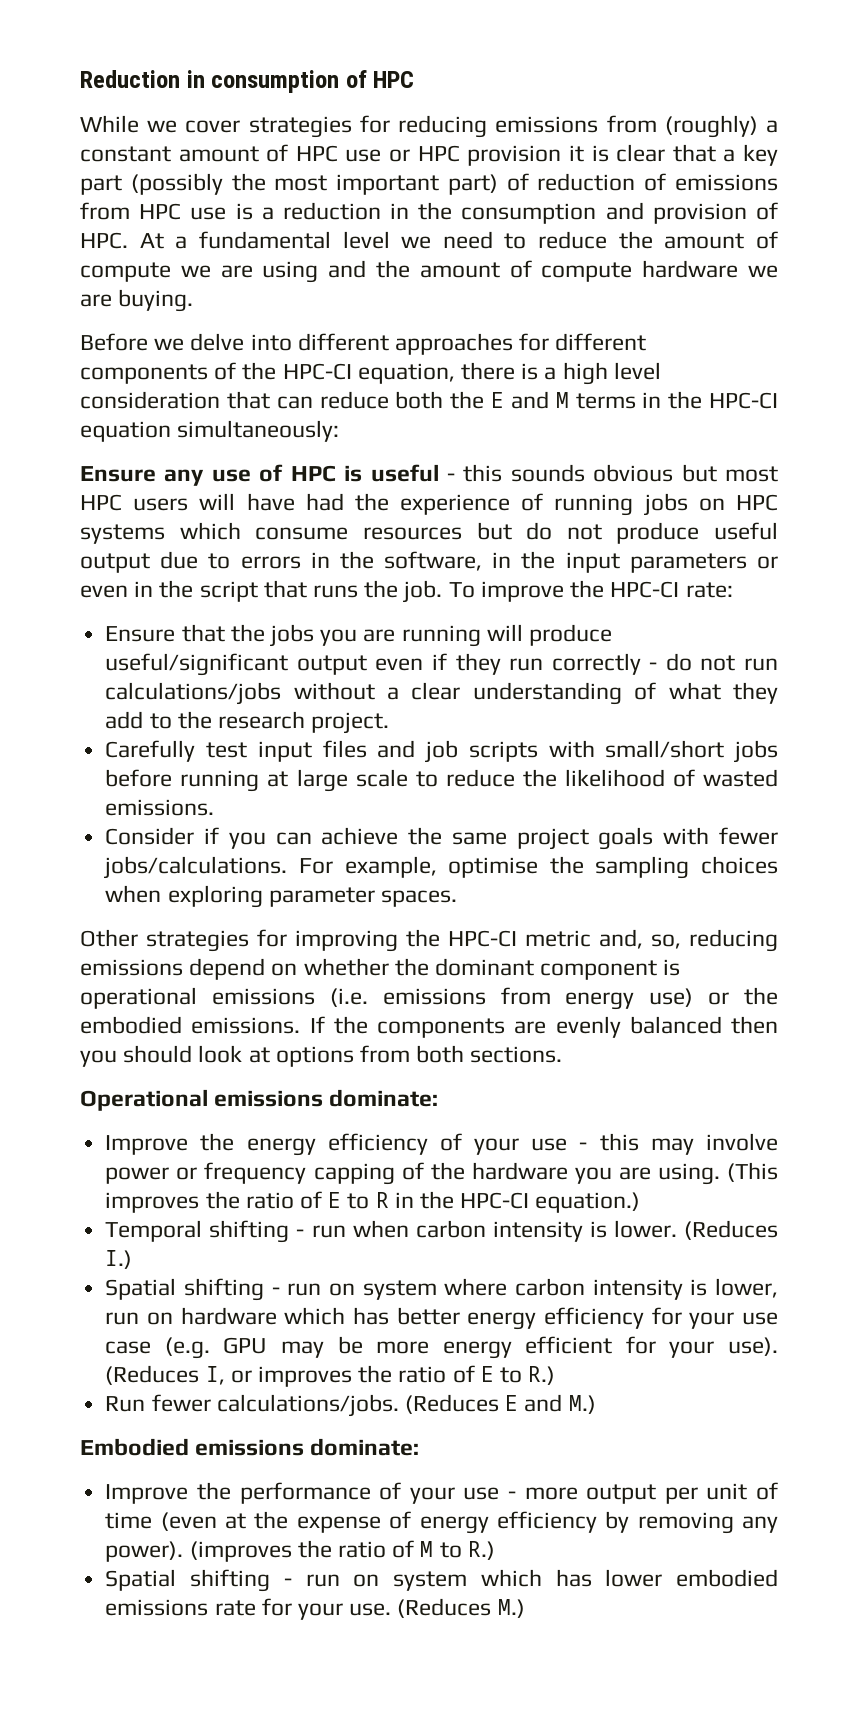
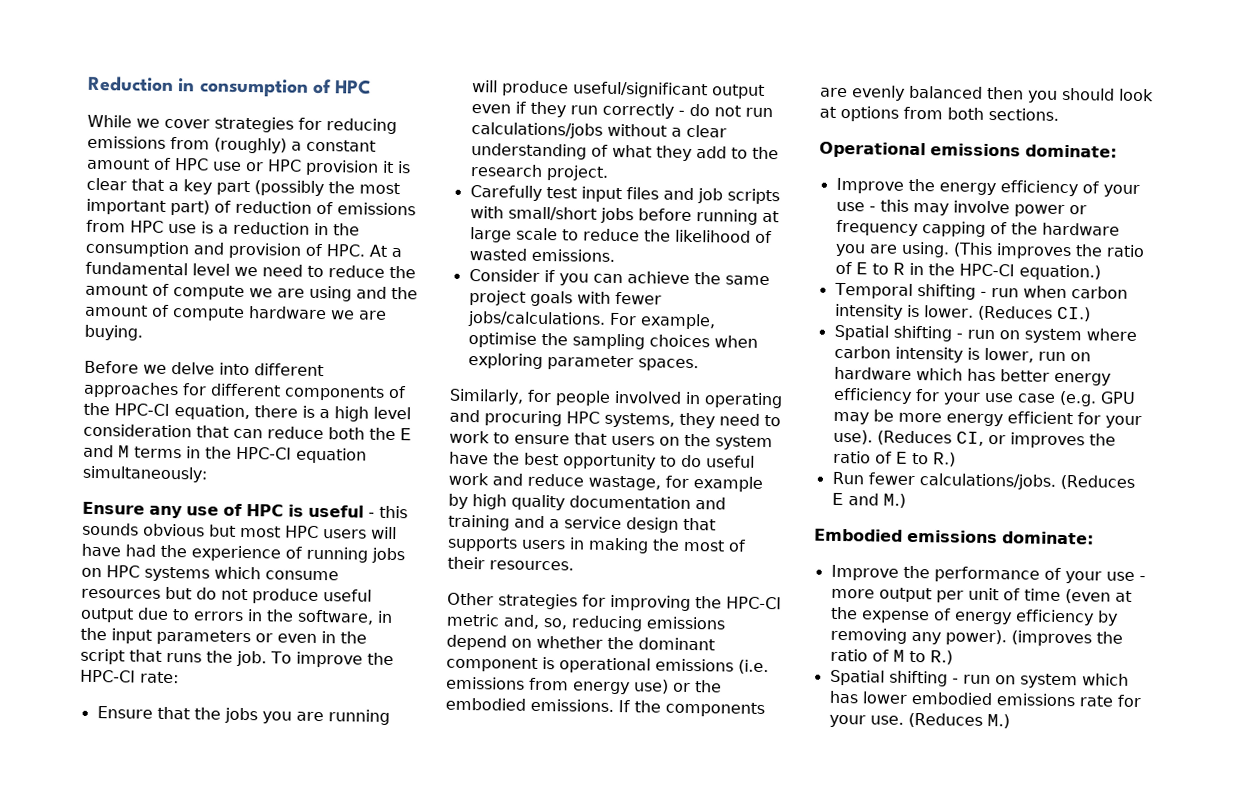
(457, 898) none -> [449,388,783,409] [449,409,781,429] [449,430,773,451] [449,451,755,470] [448,472,763,492] [448,493,726,511] [448,514,716,533] [447,536,746,554] [447,556,574,571] // Similarly, for people involved in operating and procuring HPC systems, they need to work to ensure that users on the system have the best opportunity to do useful work and reduce wastage, for example by high quality documentation and training and a service design that supports users in making the most of their resources.
[105,1250,133,1269] I.) -> [1056,306,1091,322] CI.)
[205,1366,225,1385] I, -> [955,431,984,446] CI,

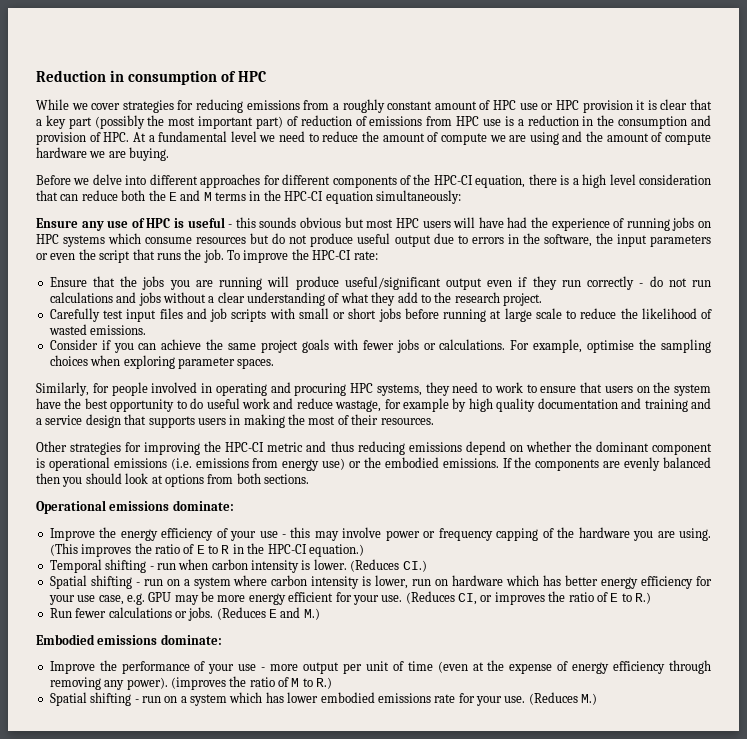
[214,137,302,154] (roughly) a -> [332,99,385,113] a roughly
[377,610,393,623] in -> (592, 240) none
[321,631,336,644] in -> (76, 256) none
[470,122,603,139] calculations/jobs -> [49,292,161,306] calculations and jobs
[507,206,597,221] small/short -> [298,308,377,319] small or short
[466,310,606,328] jobs/calculations. -> [396,339,506,353] jobs or calculations.
[503,614,567,630] and, so, -> [306,441,354,452] and thus
(1020, 335) none -> [183,579,190,586] a
[1016,390,1097,407] case (e.g. -> [98,593,145,605] case, e.g.
[832,429,873,445] use). -> [381,595,403,602] use.
[918,473,1056,490] calculations/jobs. -> [108,607,214,621] calculations or jobs.
[1096,610,1118,626] by -> [669,660,712,674] through
(1016, 680) none -> [180,696,187,703] a

